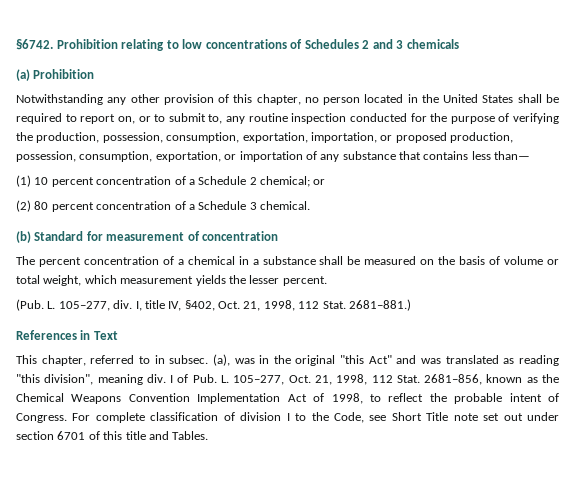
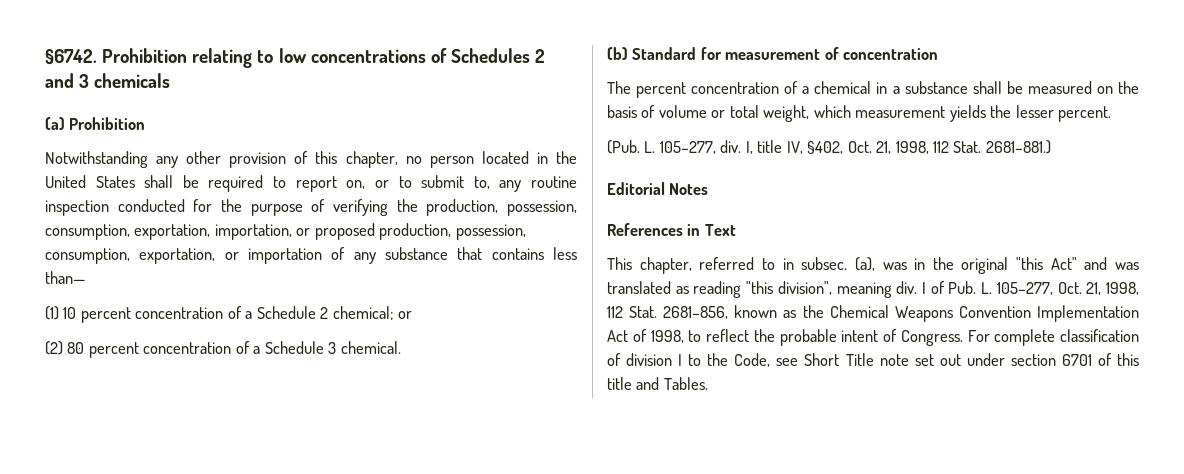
(411, 305) none -> [607,182,709,195] // Editorial Notes

